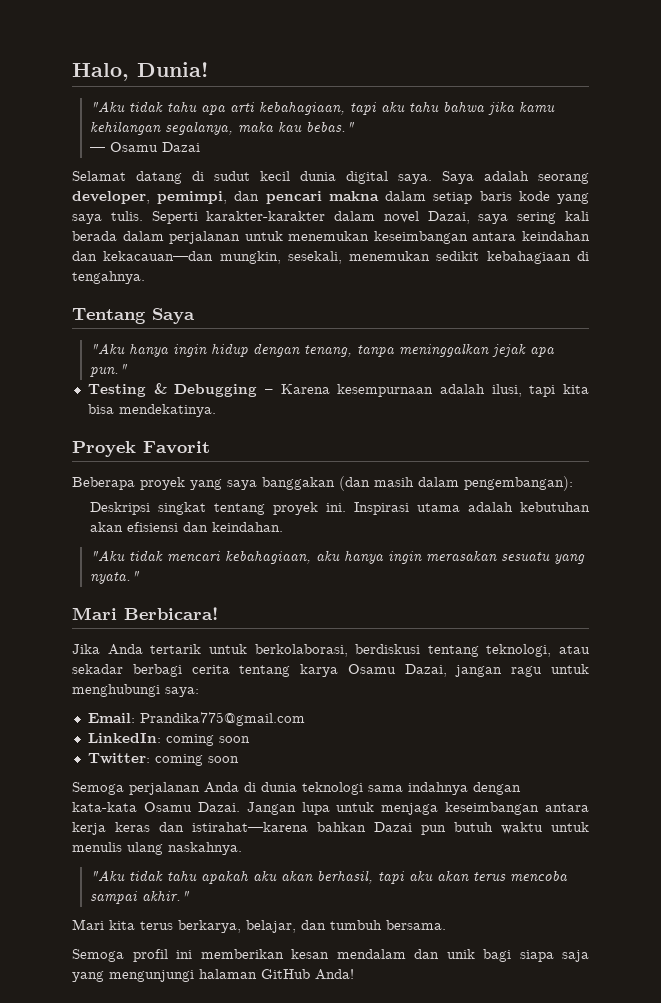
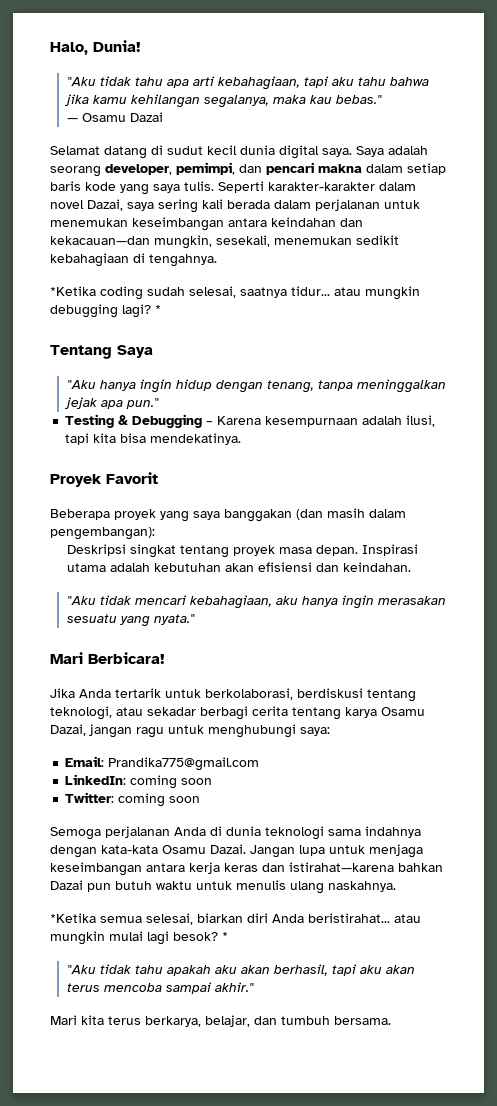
(145, 277) none -> [50,286,420,300] [50,304,161,318] // *Ketika coding sudah selesai, saatnya tidur... atau mungkin debugging lagi? *
[325,503,346,512] ini. -> [278,545,358,556] masa depan.
(242, 848) none -> [50,913,421,925] [50,931,228,945] // *Ketika semua selesai, biarkan diri Anda beristirahat... atau mungkin mulai lagi besok? *
[72,949,589,962] [72,969,354,982] // Semoga profil ini memberikan kesan mendalam dan unik bagi siapa saja yang mengunjungi halaman GitHub Anda! -> (391, 1020) none

